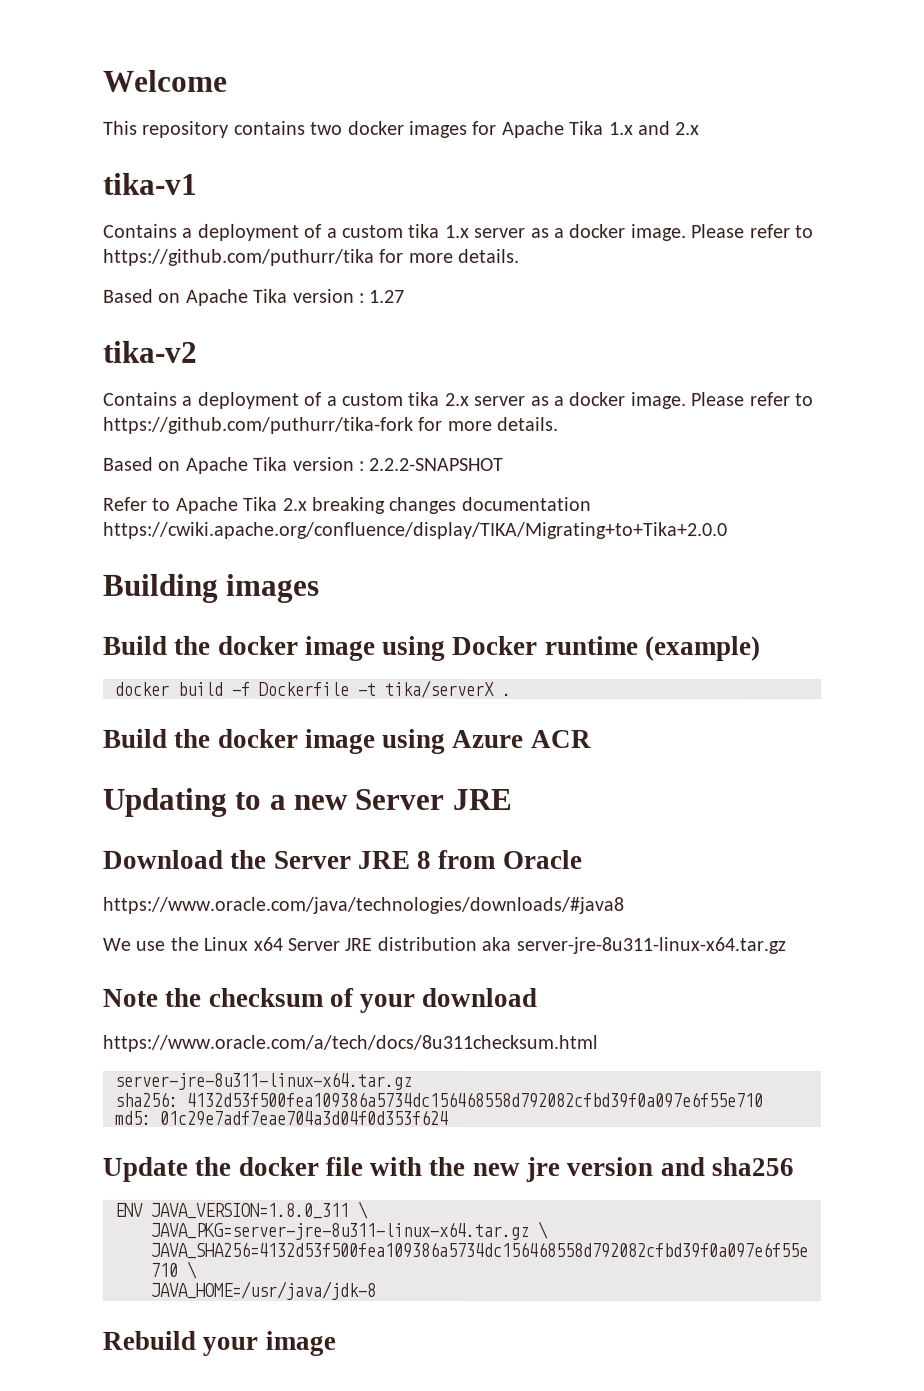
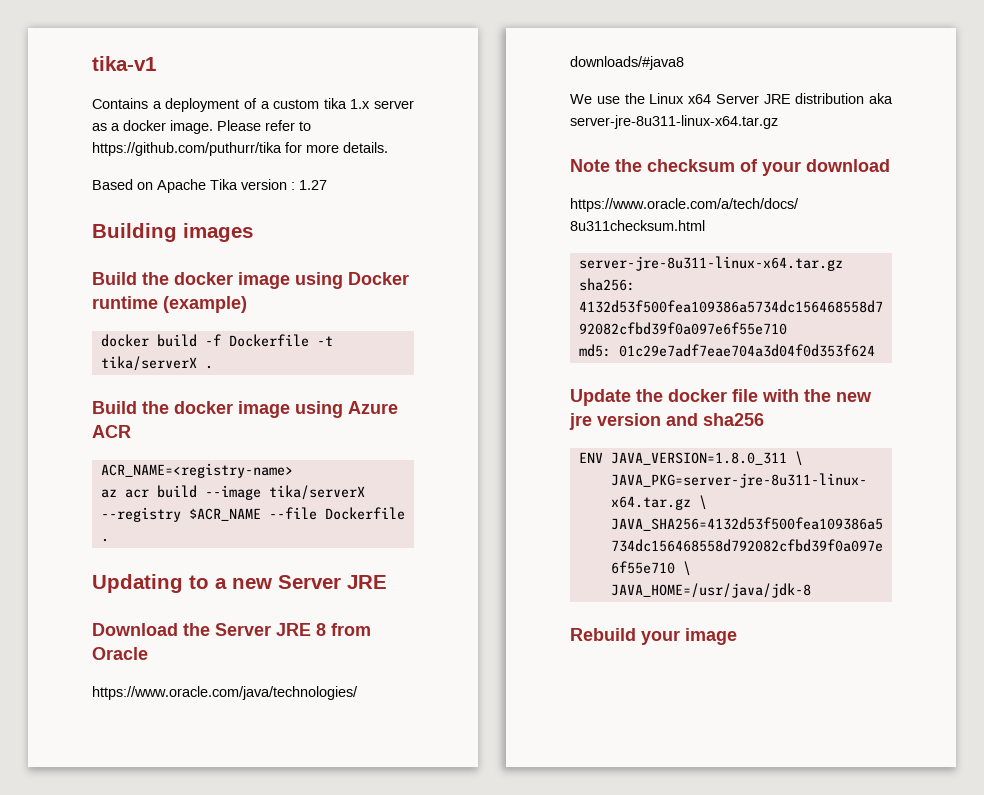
[103,69,228,92] [103,120,701,139] Welcome // This repository contains two docker images for Apache Tika 1.x and 2.x // -> (92, 63) none
[103,340,198,363] [103,391,814,410] [103,416,560,434] [103,456,505,474] [103,496,592,514] [103,521,728,540] // tika-v2 // Contains a deployment of a custom tika 2.x server as a docker image. Please refer to https://github.com/puthurr/tika-fork for more details. // Based on Apache Tika version : 2.2.2-SNAPSHOT // Refer to Apache Tika 2.x breaking changes documentation https://cwiki.apache.org/confluence/display/TIKA/Migrating+to+Tika+2.0.0 -> (327, 185) none
(591, 739) none -> [100,463,293,478] [100,485,365,500] [100,507,405,522] [100,538,109,542] // ACR_NAME=<registry-name> // az acr build --image tika/serverX --registry $ACR_NAME --file Dockerfile .

